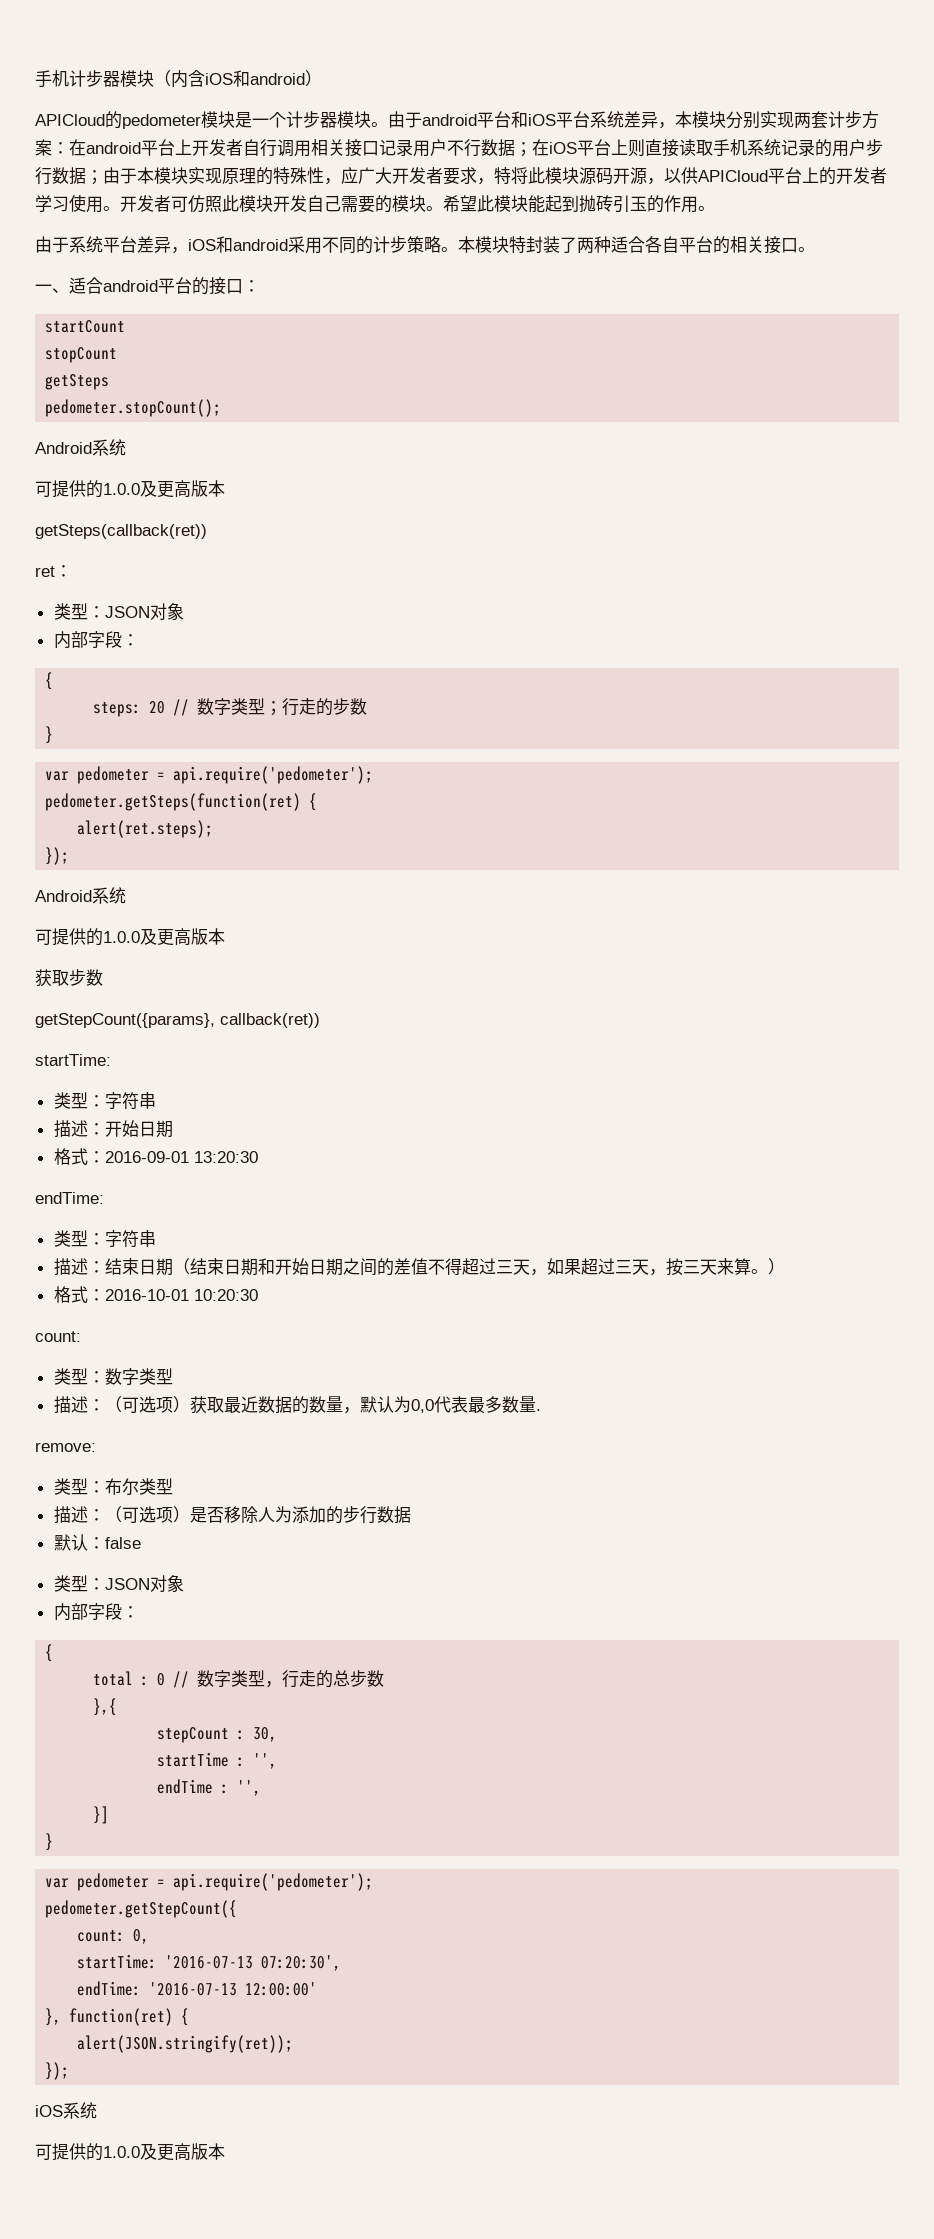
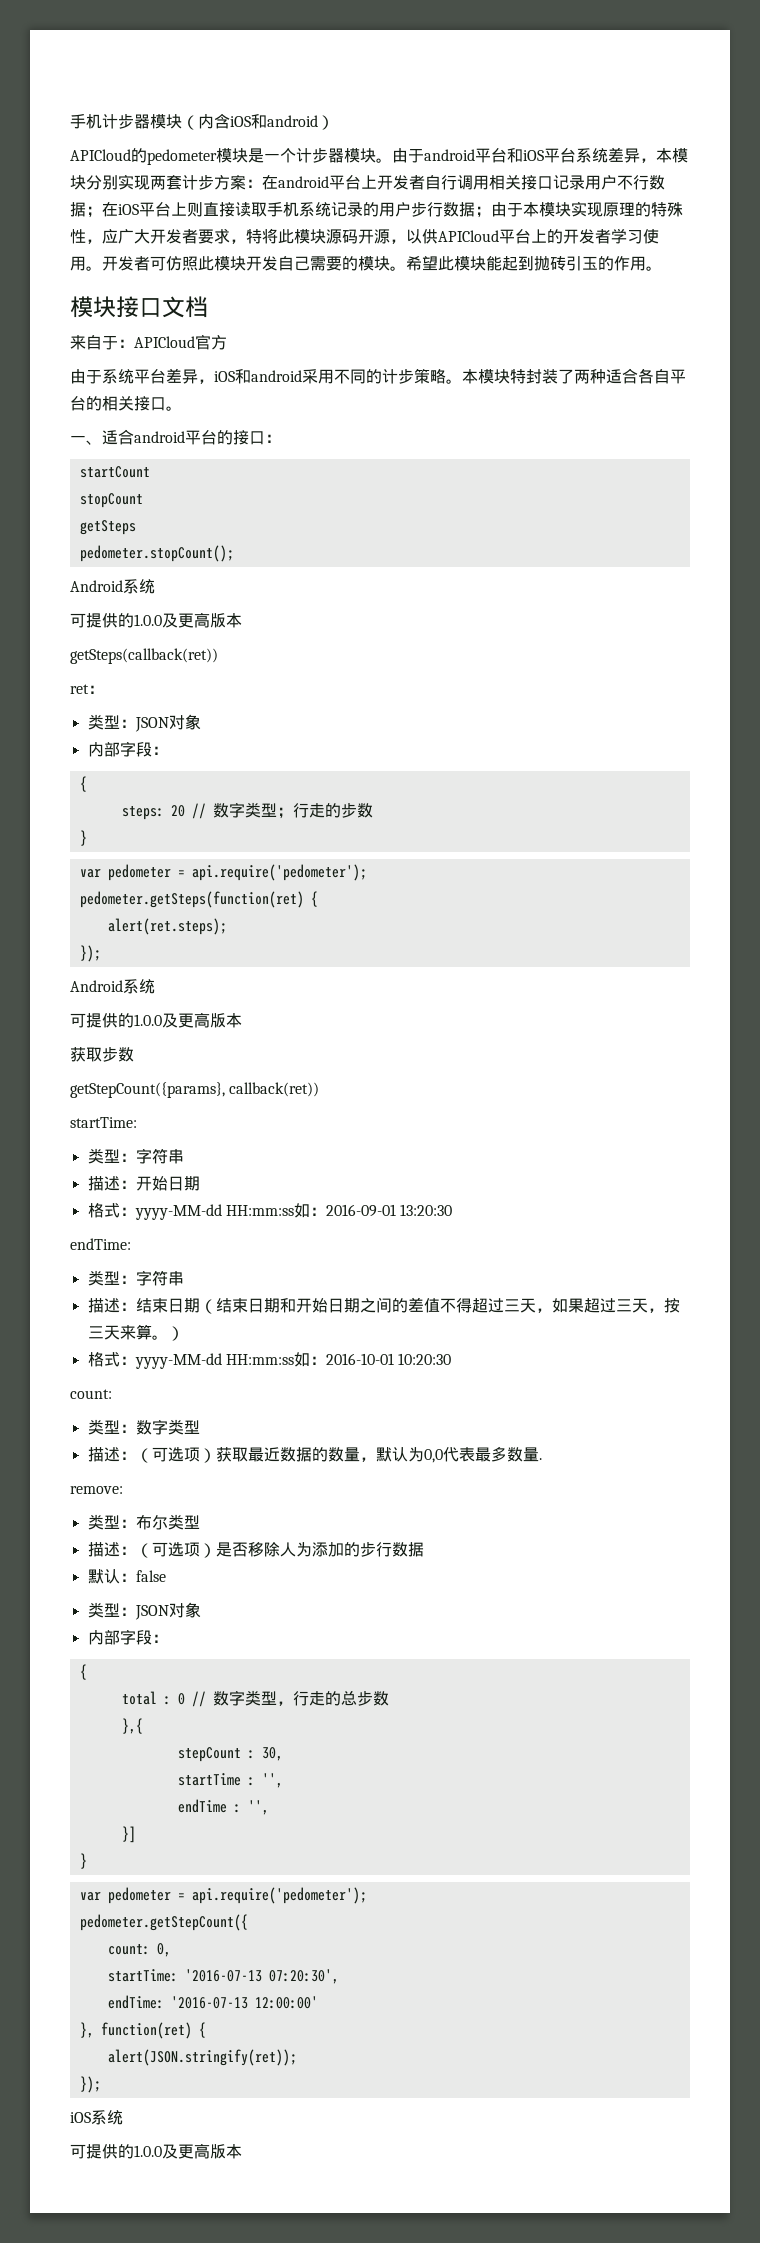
(715, 208) none -> [70,296,208,318] [70,334,227,350] // 模块接口文档 // 来自于：APICloud官方
(105, 1157) none -> [134,1203,326,1220] yyyy-MM-dd HH:mm:ss如：
(105, 1295) none -> [134,1352,326,1369] yyyy-MM-dd HH:mm:ss如：

